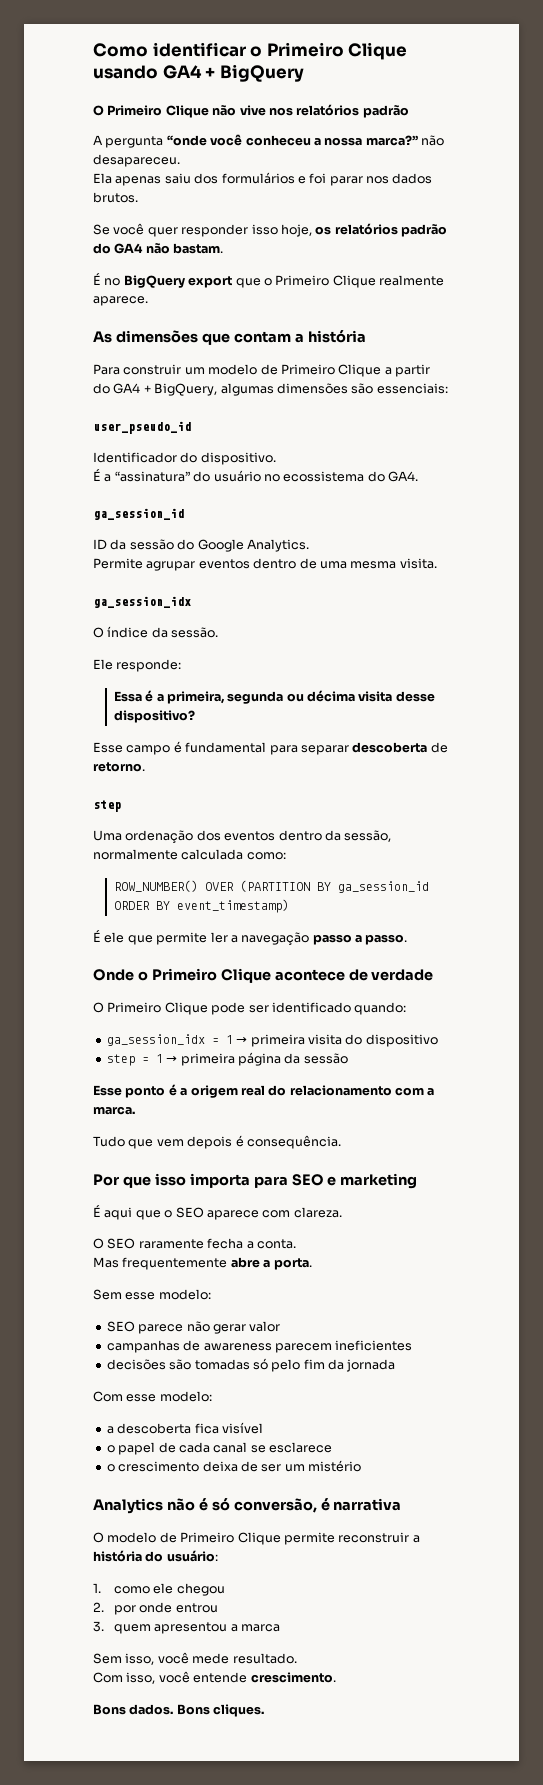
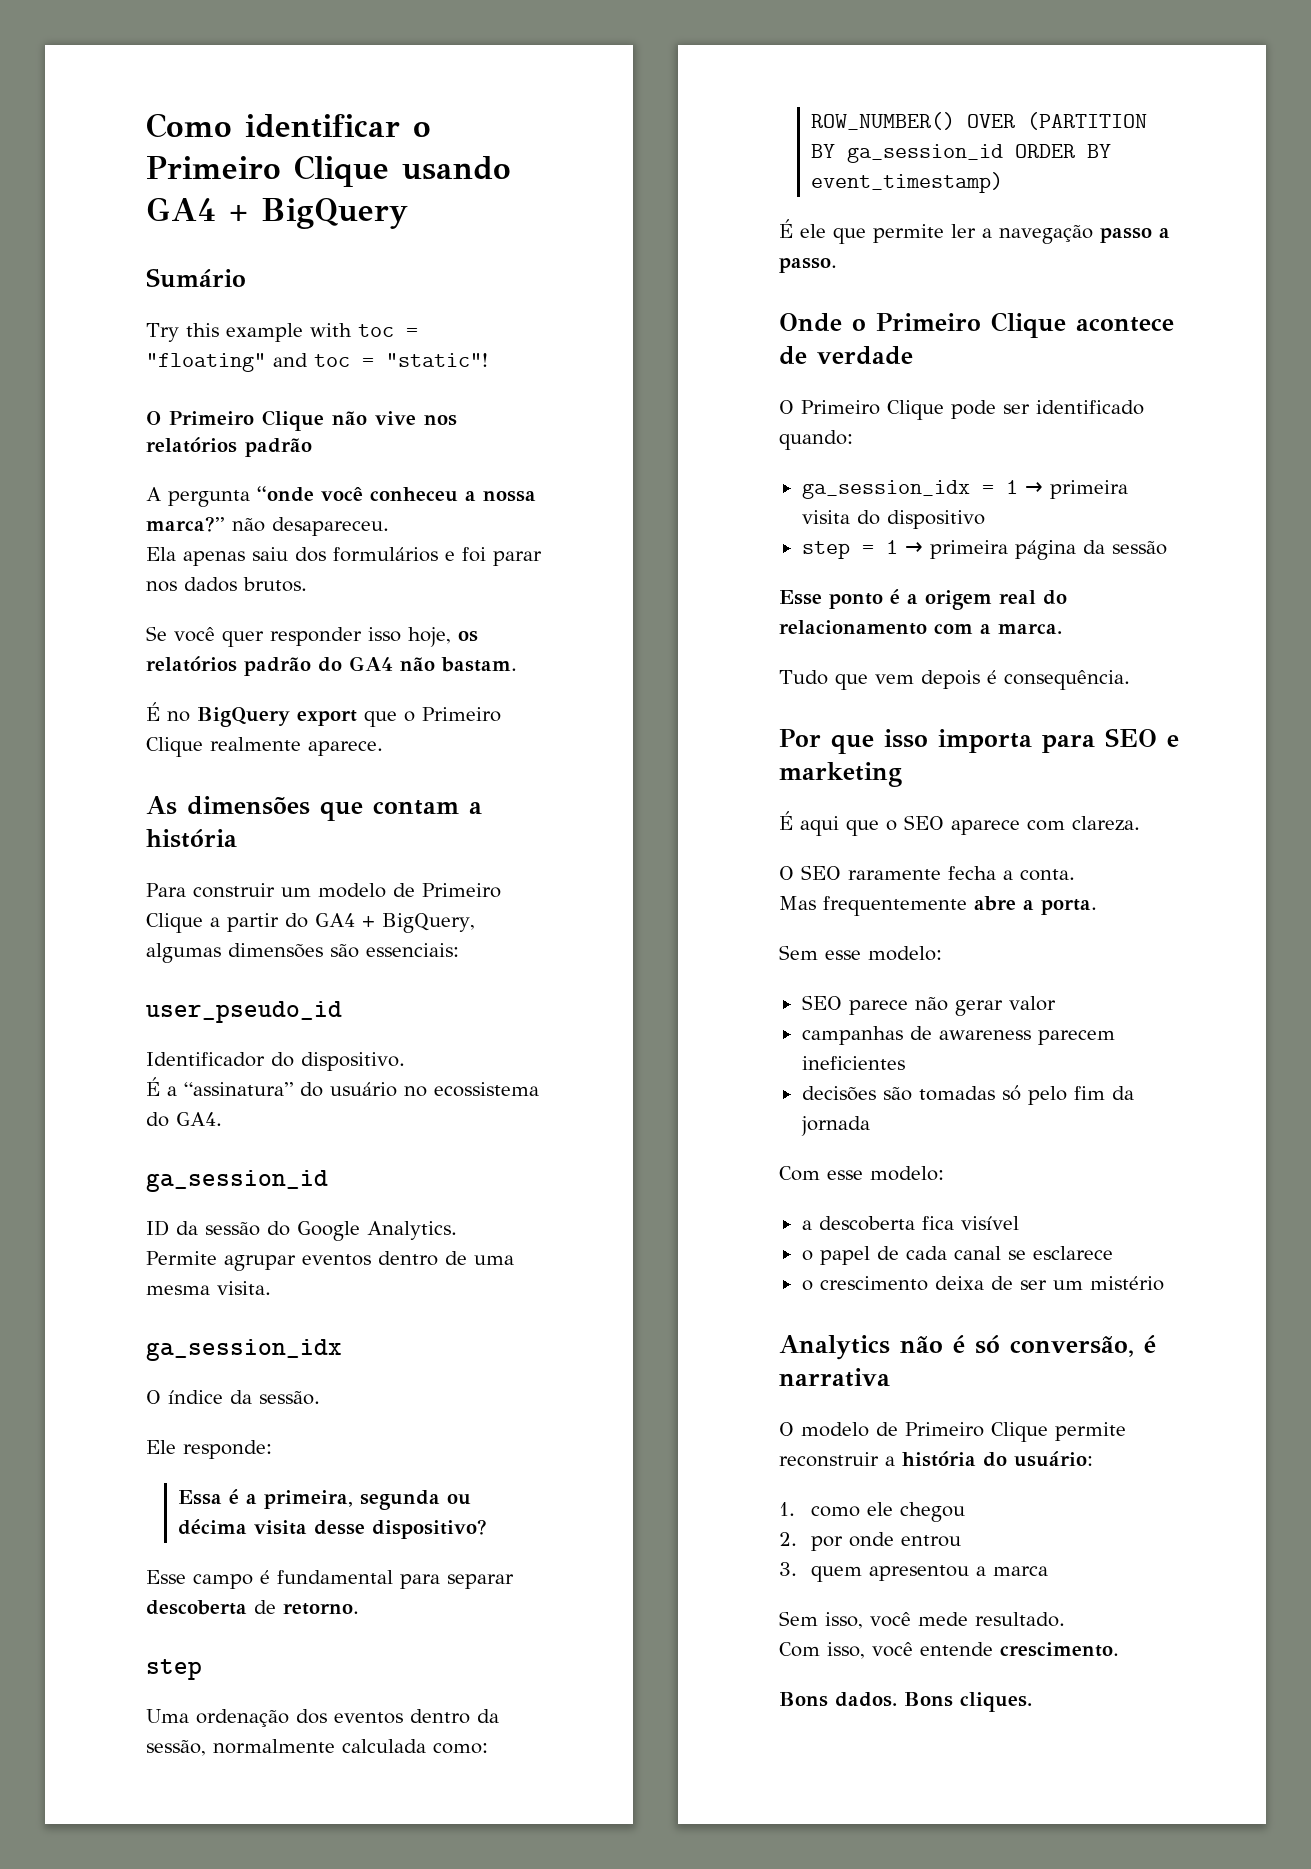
(304, 73) none -> [146,268,246,288] [146,323,418,342] [146,353,488,372] // Sumário // Try this example with toc = "floating" and toc = "static"!

